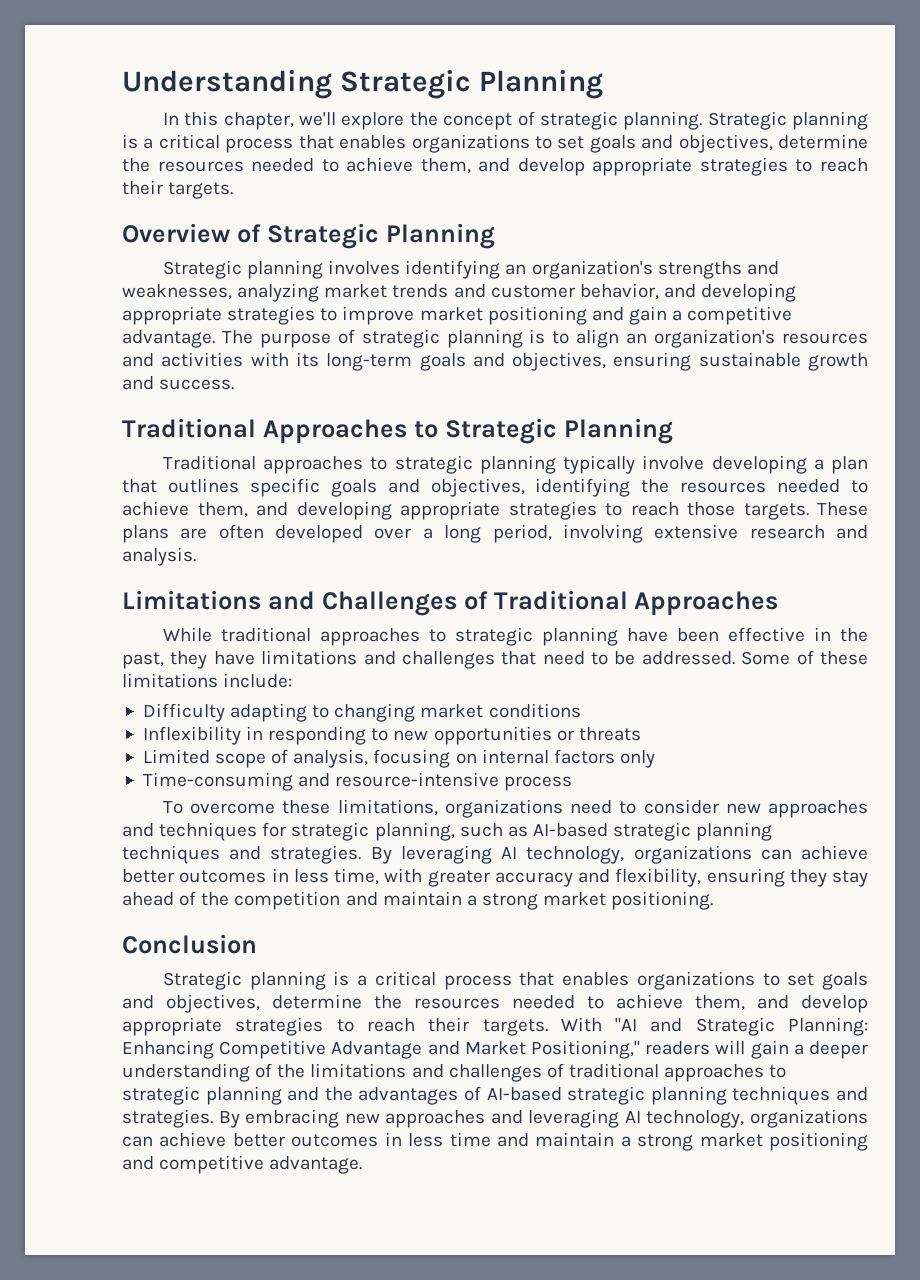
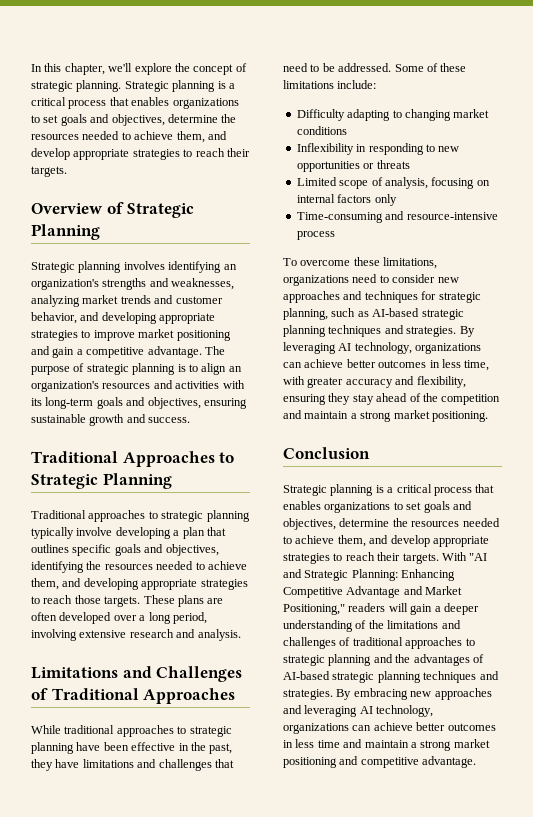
[122,70,603,99] Understanding Strategic Planning // -> (31, 68) none

